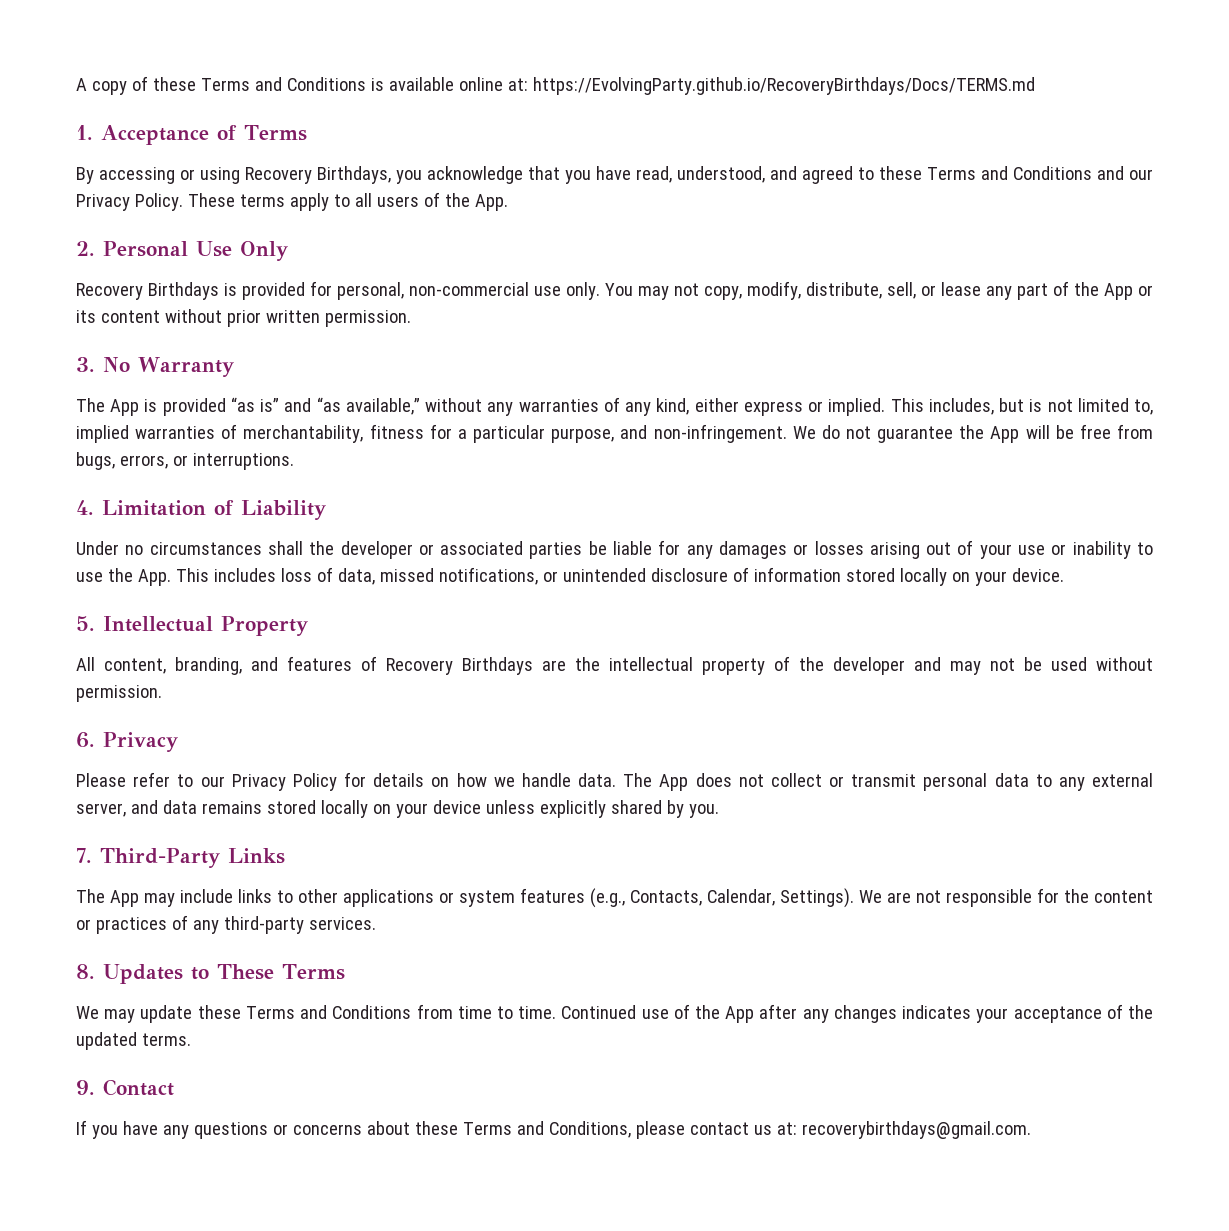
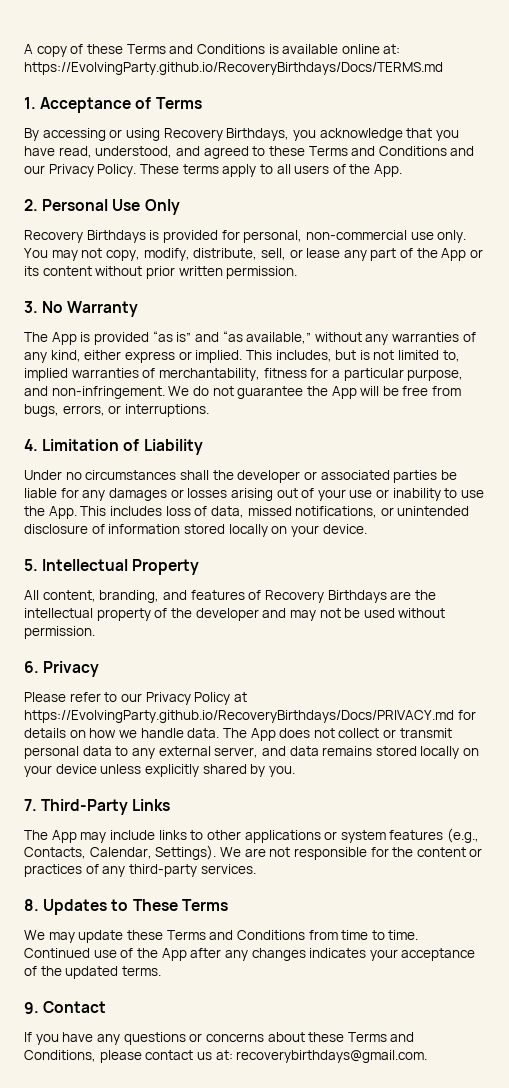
(337, 782) none -> [233,692,247,702] [24,710,454,723] at https://EvolvingParty.github.io/RecoveryBirthdays/Docs/PRIVACY.md

